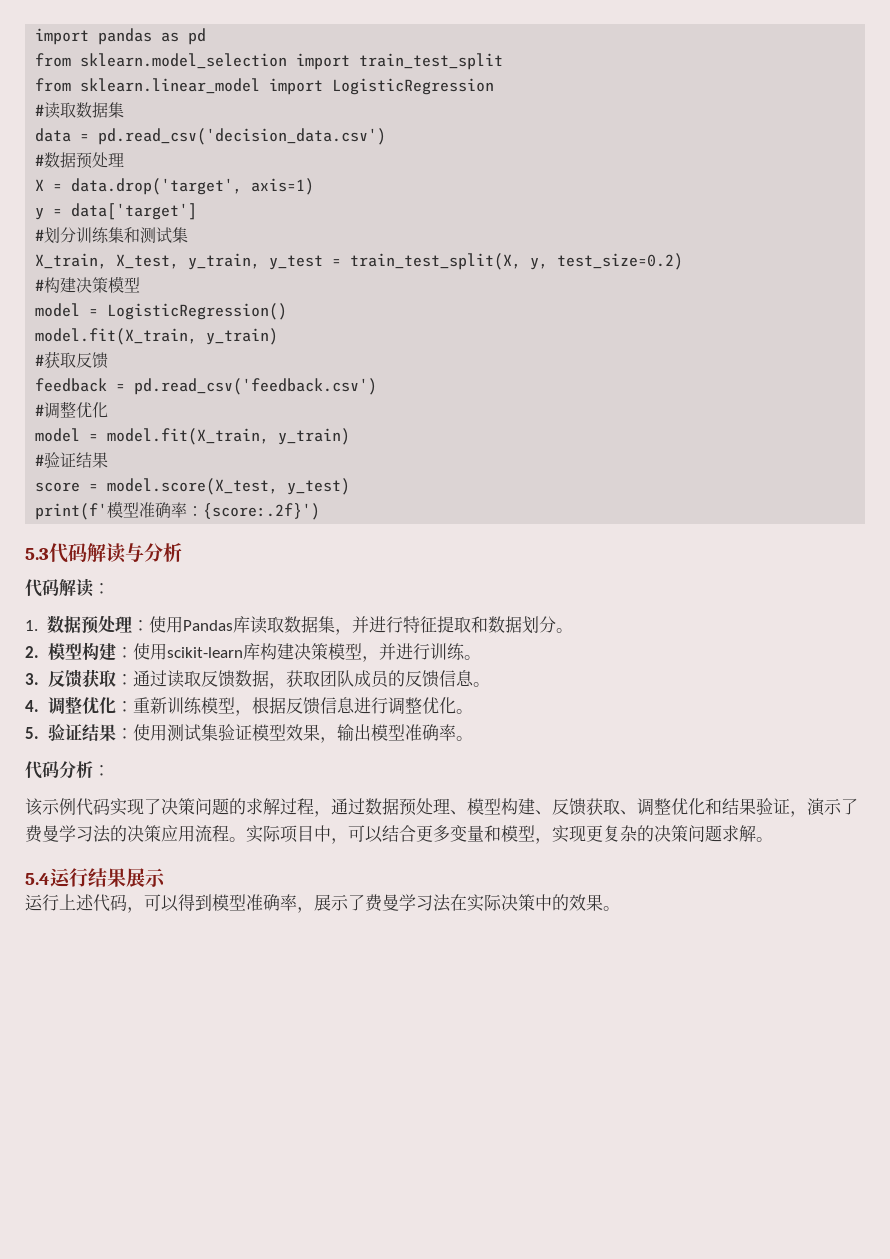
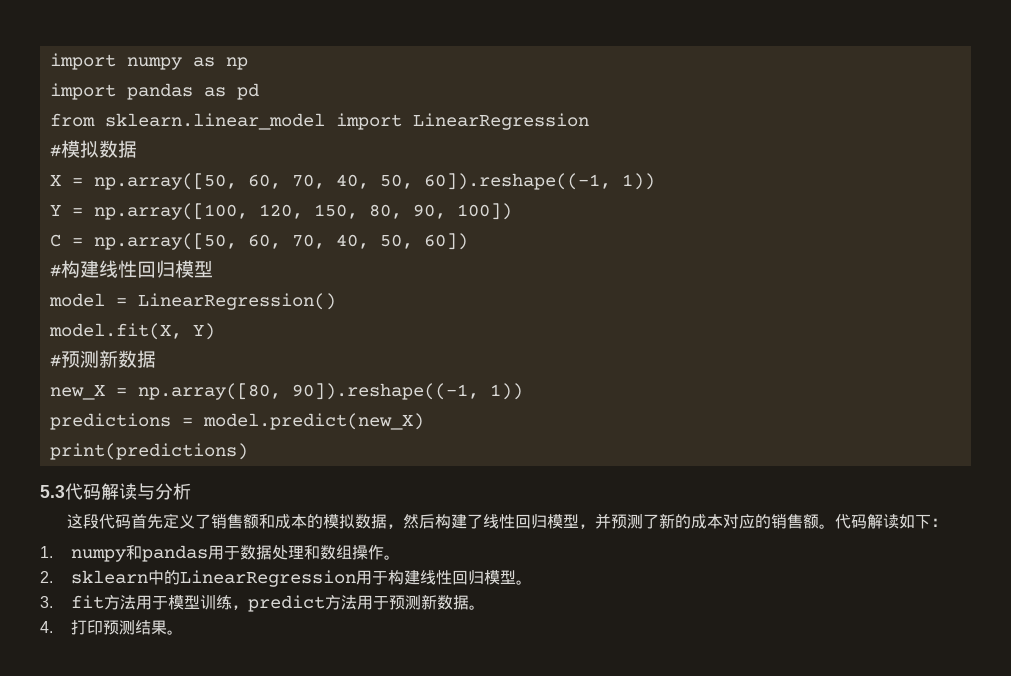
[35,28,90,45] import -> [49,53,248,70] [49,83,116,100] import numpy as np // import
[35,53,504,70] // from sklearn.model_selection import train_test_split -> (259, 91) none
[332,78,495,95] [35,102,125,119] [35,128,387,145] [35,152,125,169] [35,178,315,195] [35,203,198,220] [35,227,189,244] [35,253,684,270] LogisticRegression // #读取数据集 // data = pd.read_csv('decision_data.csv') // #数据预处理 // X = data.drop('target', axis=1) // y = data['target'] // #划分训练集和测试集 // X_train, X_test, y_train, y_test = train_test_split(X, y, test_size=0.2) -> [412,113,589,130] [49,140,137,158] [49,173,655,190] [49,203,512,220] [49,233,468,250] LinearRegression // #模拟数据 // X = np.array([50, 60, 70, 40, 50, 60]).reshape((-1, 1)) // Y = np.array([100, 120, 150, 80, 90, 100]) // C = np.array([50, 60, 70, 40, 50, 60])
[76,277,109,293] 决策 -> [98,260,175,278] 线性回归
[107,303,288,320] [35,328,279,345] [35,351,109,369] [35,378,378,395] [35,401,109,419] [35,428,351,445] [35,452,109,468] [35,478,351,495] [35,501,321,520] LogisticRegression() // model.fit(X_train, y_train) // #获取反馈 // feedback = pd.read_csv('feedback.csv') // #调整优化 // model = model.fit(X_train, y_train) // #验证结果 // score = model.score(X_test, y_test) // print(f'模型准确率：{score:.2f}') -> [137,293,336,310] [48,323,215,340] [49,350,156,368] [49,383,523,400] [49,413,424,430] [49,443,248,460] LinearRegression() // model.fit(X, Y) // #预测新数据 // new_X = np.array([80, 90]).reshape((-1, 1)) // predictions = model.predict(new_X) // print(predictions)
[25,578,94,597] 代码解读 -> [66,513,931,529] 这段代码首先定义了销售额和成本的模拟数据，然后构建了线性回归模型，并预测了新的成本对应的销售额。代码解读如下
[46,615,573,635] [25,642,481,662] [25,669,490,689] [25,696,473,716] [25,724,473,743] [25,761,110,779] [25,798,858,817] [25,825,773,844] [25,868,166,887] [25,894,586,913] 数据预处理：使用Pandas库读取数据集，并进行特征提取和数据划分。 // 2.模型构建：使用scikit-learn库构建决策模型，并进行训练。 // 3.反馈获取：通过读取反馈数据，获取团队成员的反馈信息。 // 4.调整优化：重新训练模型，根据反馈信息进行调整优化。 // 5.验证结果：使用测试集验证模型效果，输出模型准确率。 // 代码分析： // 该示例代码实现了决策问题的求解过程，通过数据预处理、模型构建、反馈获取、调整优化和结果验证，演示了费曼学习法的决策应用流程。实际项目中，可以结合更多变量和模型，实现更复杂的决策问题求解。 // 5.4运行结果展示 // 运行上述代码，可以得到模型准确率，展示了费曼学习法在实际决策中的效 -> [70,545,400,562] [40,570,532,587] [40,594,485,612] [40,620,151,635] numpy和pandas用于数据处理和数组操作。 // 2. sklearn中的LinearRegression用于构建线性回归模型。 // 3. fit方法用于模型训练，predict方法用于预测新数据。 // 4.打印预测结

